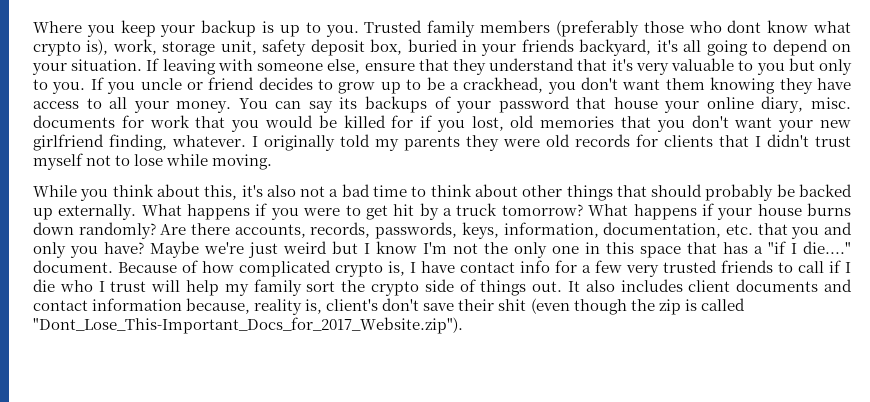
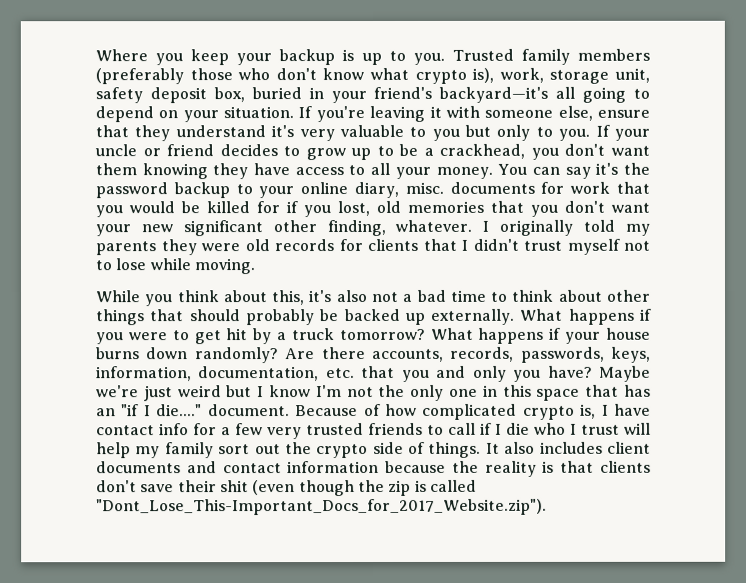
[727,20,762,33] dont -> [275,68,317,81] don't
[521,39,678,56] friends backyard, it's -> [373,86,549,103] friend's backyard—it's
[162,59,216,75] leaving -> [315,105,442,123] you're leaving it
[577,59,608,71] that -> (266, 131) none
[107,82,136,94] you -> [613,128,650,141] your
[339,96,658,113] its backups of your password that house -> [595,162,651,175] [95,182,253,199] it's the password backup to
[33,134,104,151] girlfriend -> [182,220,317,237] significant other
[754,246,763,254] a -> [96,408,116,417] an
(336, 286) none -> [254,444,281,455] out
[480,280,563,296] things out. -> [428,441,482,458] things.
[186,298,379,315] because, reality is, client's -> [385,460,651,477] because the reality is that clients

